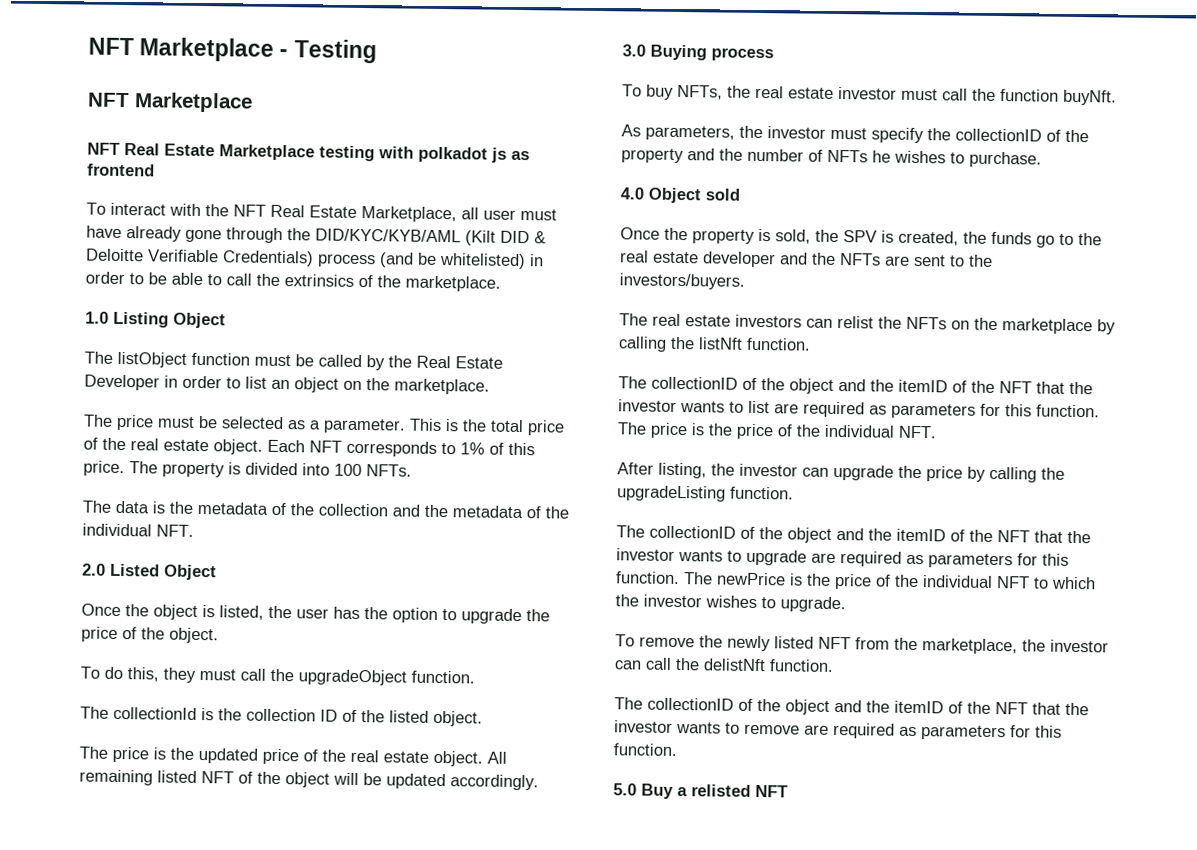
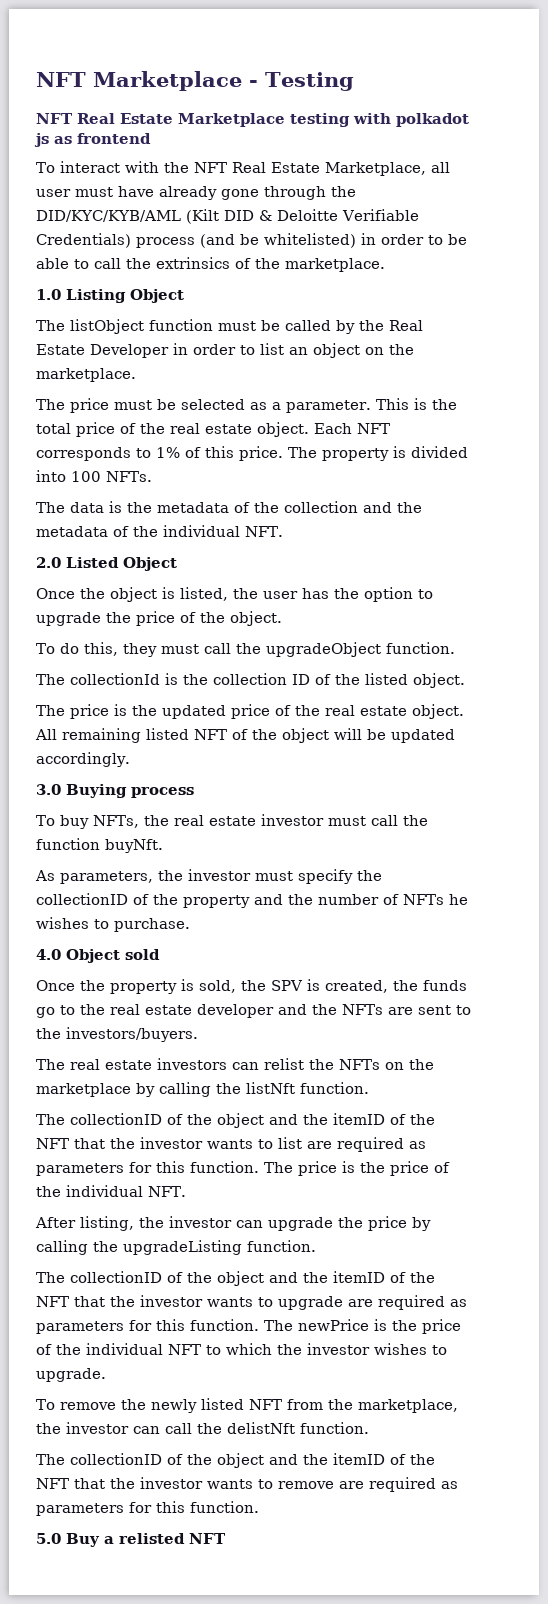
[87,92,253,113] // NFT Marketplace -> (354, 81) none

